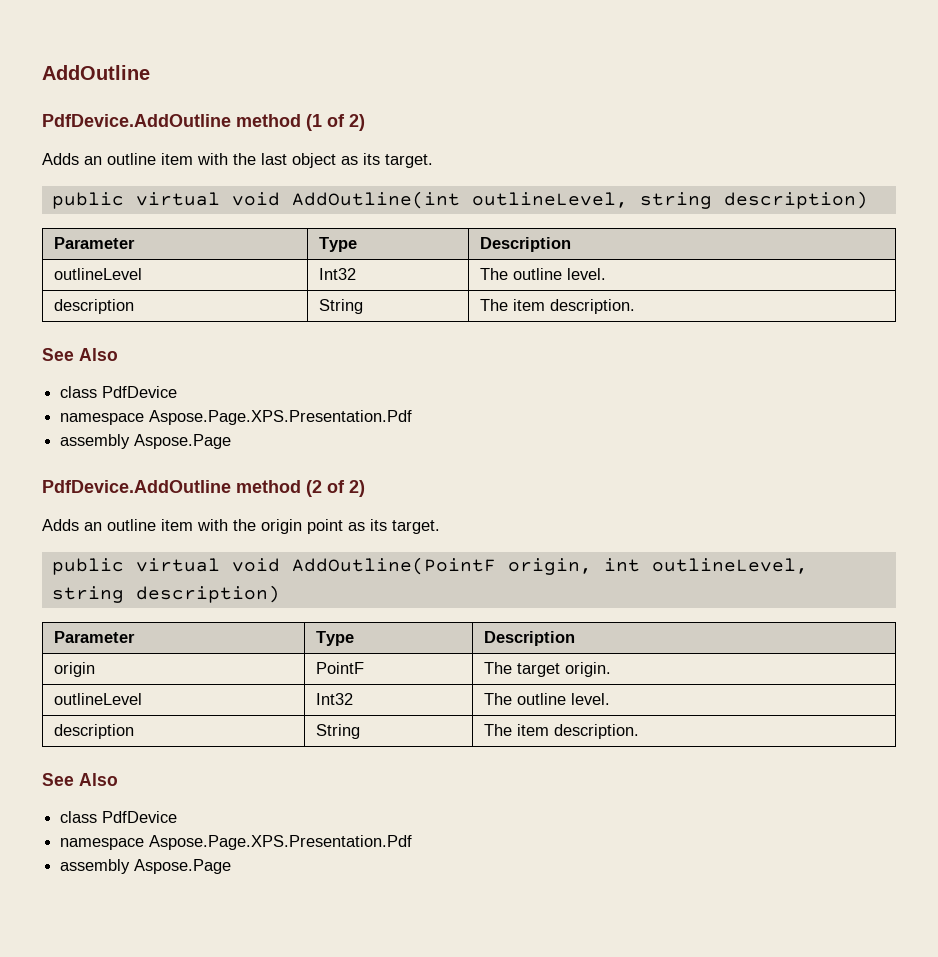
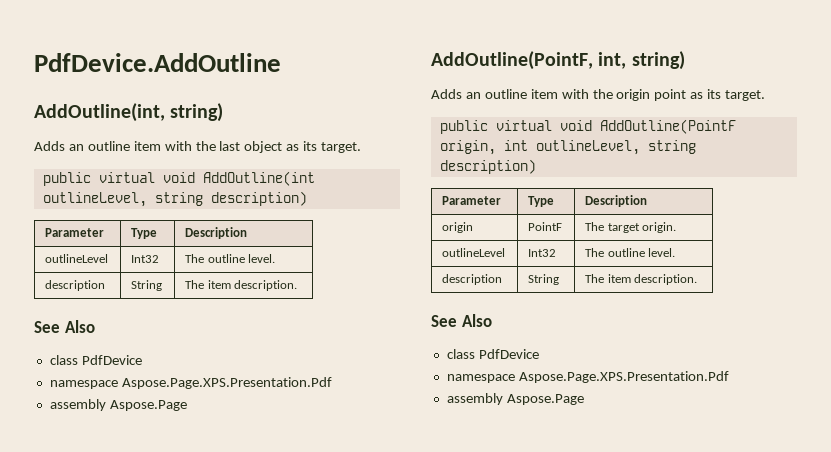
[42,65,150,80] [42,114,365,131] AddOutline // PdfDevice.AddOutline method (1 of 2) -> [34,53,281,72] [34,103,224,122] PdfDevice.AddOutline // AddOutline(int, string)
[42,480,365,497] PdfDevice.AddOutline method (2 of 2) -> [431,51,685,70] AddOutline(PointF, int, string)

